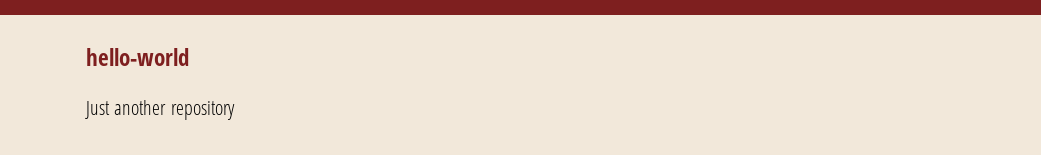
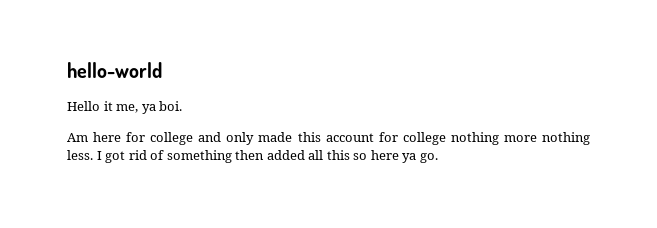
[85,100,235,120] Just another repository -> [67,101,183,114] [67,132,590,145] [67,150,438,163] Hello it me, ya boi. // Am here for college and only made this account for college nothing more nothing less. I got rid of something then added all this so here ya go.

